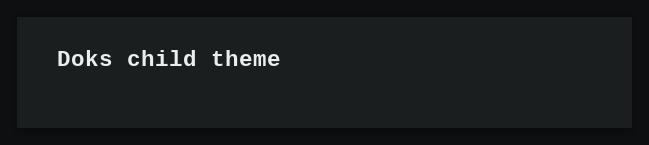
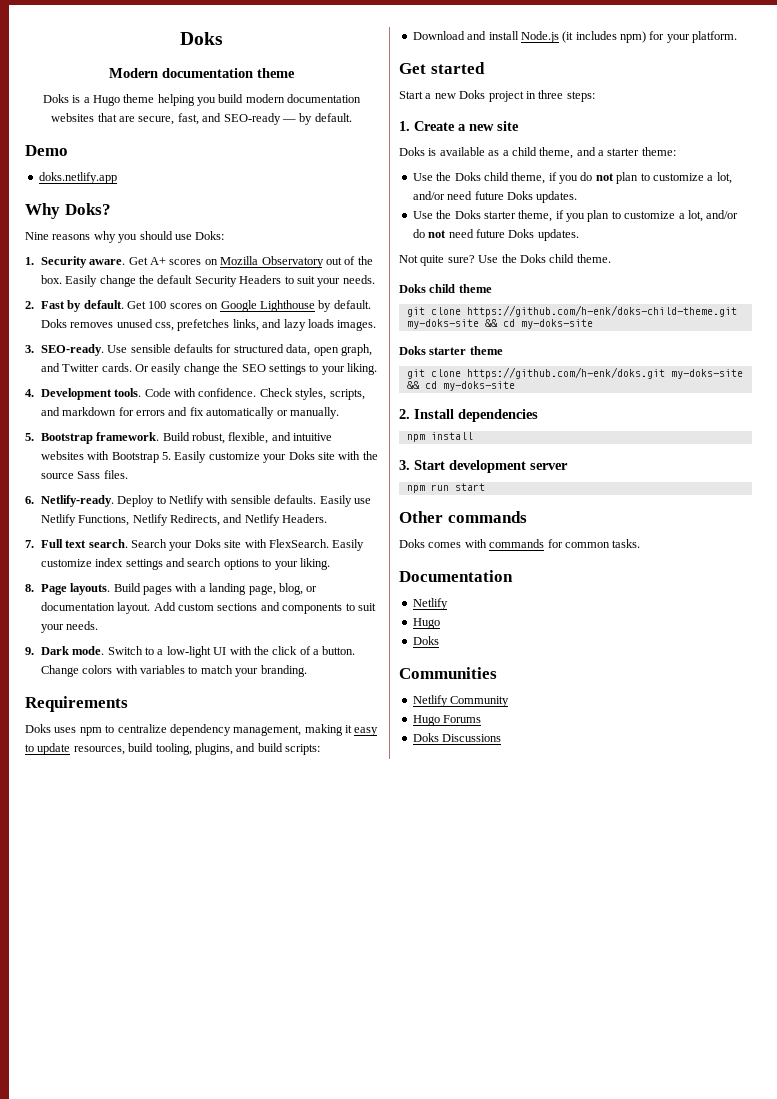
[57,50,281,66] Doks child theme -> [180,32,223,45] [109,68,295,78] [42,94,362,106] [51,113,352,125] [25,145,68,156] [38,172,117,184] [25,203,111,219] [25,231,225,243] [25,256,373,268] [40,275,375,287] [25,300,371,312] [40,319,377,331] [25,344,372,356] [40,363,377,375] [25,388,365,400] [40,407,339,419] [25,432,333,444] [40,451,378,463] [40,470,128,479] [25,495,371,507] [40,514,328,526] [25,539,365,551] [40,558,330,570] [25,583,318,595] [40,602,376,614] [40,621,99,633] [25,646,356,658] [40,665,307,677] [25,696,128,712] [25,724,379,736] [25,743,320,755] [412,31,738,43] [399,62,485,74] [399,90,595,102] [399,121,519,131] [399,147,676,159] [412,172,732,184] [412,191,578,203] [412,210,739,222] [412,229,579,241] [399,254,611,266] [399,284,492,293] [406,305,737,317] [406,319,593,329] [399,346,503,355] [406,367,743,379] [406,381,515,391] [399,409,538,422] [406,432,473,442] [399,460,568,473] [406,483,485,493] [399,511,527,523] [399,539,641,548] [399,570,513,582] [412,598,448,610] [412,618,440,629] [412,636,439,645] [399,667,497,679] [412,695,510,707] [412,715,482,726] [412,733,502,742] Doks // Modern documentation theme // Doks is a Hugo theme helping you build modern documentation websites that are secure, fast, and SEO-ready — by default. // Demo // doks.netlify.app // Why Doks? // Nine reasons why you should use Doks: // 1. Security aware. Get A+ scores on Mozilla Observatory out of the box. Easily change the default Security Headers to suit your needs. // 2. Fast by default. Get 100 scores on Google Lighthouse by default. Doks removes unused css, prefetches links, and lazy loads images. // 3. SEO-ready. Use sensible defaults for structured data, open graph, and Twitter cards. Or easily change the SEO settings to your liking. // 4. Development tools. Code with confidence. Check styles, scripts, and markdown for errors and fix automatically or manually. // 5. Bootstrap framework. Build robust, flexible, and intuitive websites with Bootstrap 5. Easily customize your Doks site with the source Sass files. // 6. Netlify-ready. Deploy to Netlify with sensible defaults. Easily use Netlify Functions, Netlify Redirects, and Netlify Headers. // 7. Full text search. Search your Doks site with FlexSearch. Easily customize index settings and search options to your liking. // 8. Page layouts. Build pages with a landing page, blog, or documentation layout. Add custom sections and components to suit your needs. // 9. Dark mode. Switch to a low-light UI with the click of a button. Change colors with variables to match your branding. // Requirements // Doks uses npm to centralize dependency management, making it easy to update resources, build tooling, plugins, and build scripts: // Download and install Node.js (it includes npm) for your platform. // Get started // Start a new Doks project in three steps: // 1. Create a new site // Doks is available as a child theme, and a starter theme: // Use the Doks child theme, if you do not plan to customize a lot, and/or need future Doks updates. // Use the Doks starter theme, if you plan to customize a lot, and/or do not need future Doks updates. // Not quite sure? Use the Doks child theme. // Doks child theme // git clone https://github.com/h-enk/doks-child-theme.git my-doks-site && cd my-doks-site // Doks starter theme // git clone https://github.com/h-enk/doks.git my-doks-site && cd my-doks-site // 2. Install dependencies // npm install // 3. Start development server // npm run start // Other commands // Doks comes with commands for common tasks. // Documentation // Netlify // Hugo // Doks // Communities // Netlify Community // Hugo Forums // Doks Discussions

